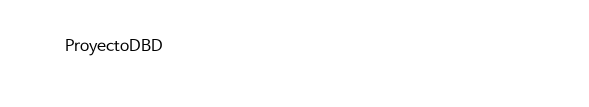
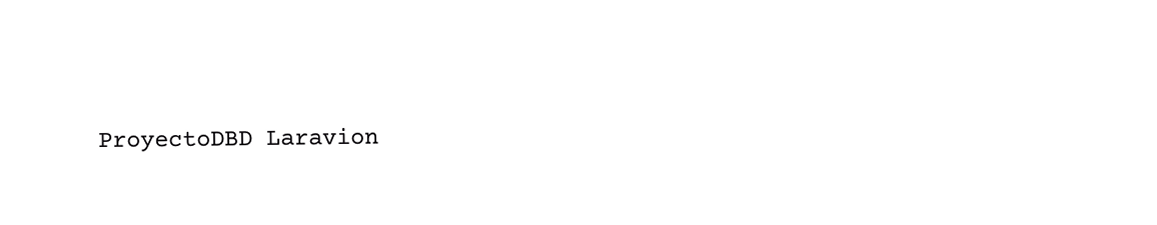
(163, 47) none -> [266,127,379,146] Laravion

